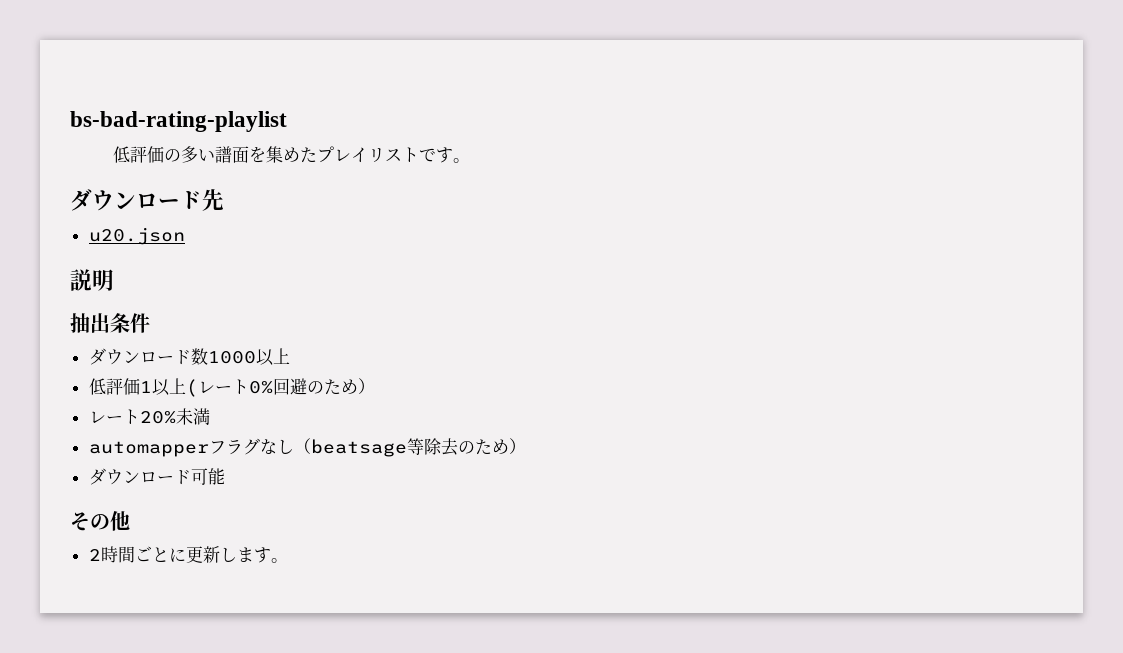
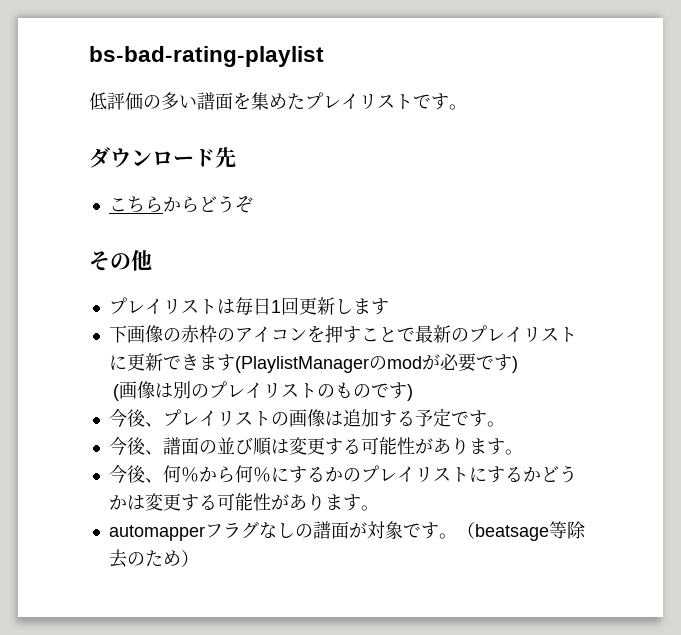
[88,227,185,245] [70,269,114,291] [70,313,150,333] [88,348,290,366] [88,378,375,397] [88,408,210,425] u20.json // 説明 // 抽出条件 // ダウンロード数1000以上 // 低評価1以上(レート0%回避のため） // レート20%未満 -> [108,195,253,213] [89,249,152,271] [108,297,389,316] [108,325,577,343] [108,353,518,373] [112,381,413,401] [108,408,505,428] [108,437,523,456] [108,465,577,484] [108,493,379,511] こちらからどうぞ // その他 // プレイリストは毎日1回更新します // 下画像の赤枠のアイコンを押すことで最新のプレイリストに更新できます(PlaylistManagerのmodが必要です) // (画像は別のプレイリストのものです) // 今後、プレイリストの画像は追加する予定です。 // 今後、譜面の並び順は変更する可能性があります。 // 今後、何％から何％にするかのプレイリストにするかどうかは変更する可能性があります。
(294, 446) none -> [294,521,457,539] の譜面が対象です。
[88,468,225,485] [70,511,130,531] [88,546,288,563] // ダウンロード可能 // その他 // 2時間ごとに更新します。 -> (199, 558) none

